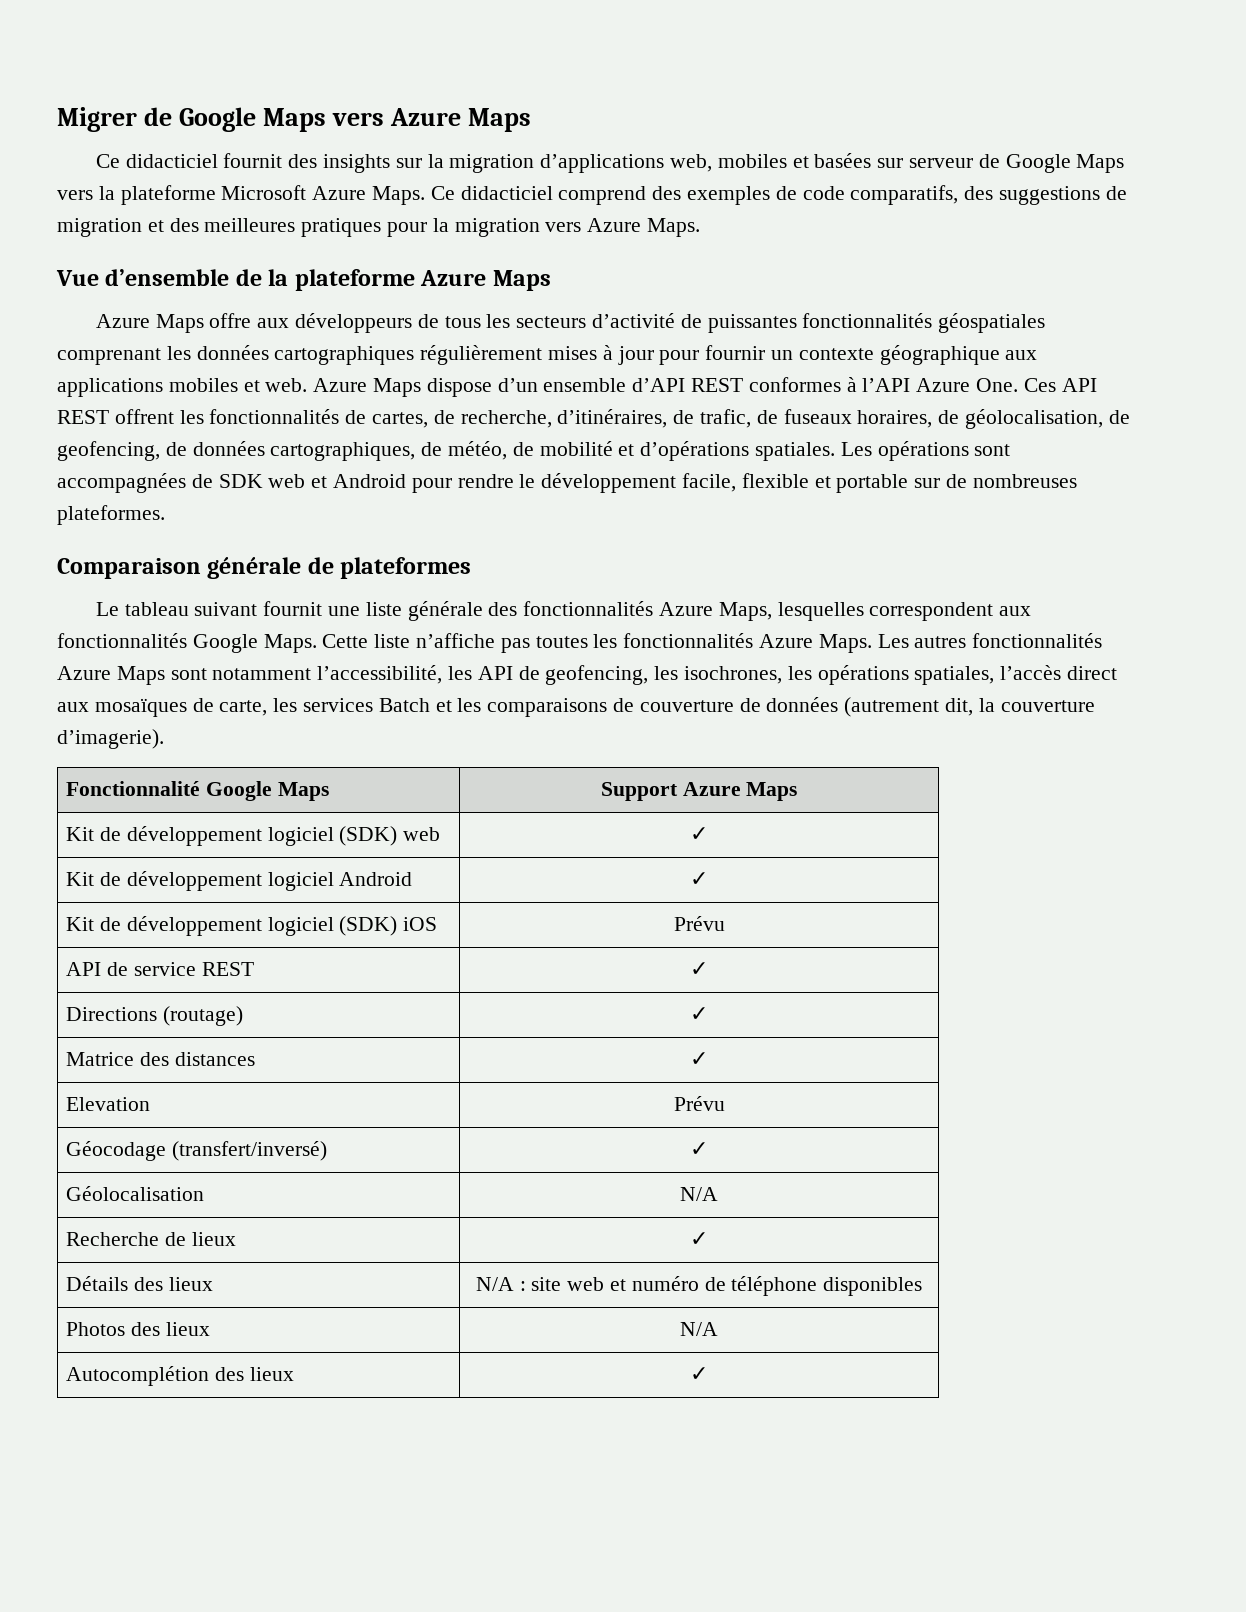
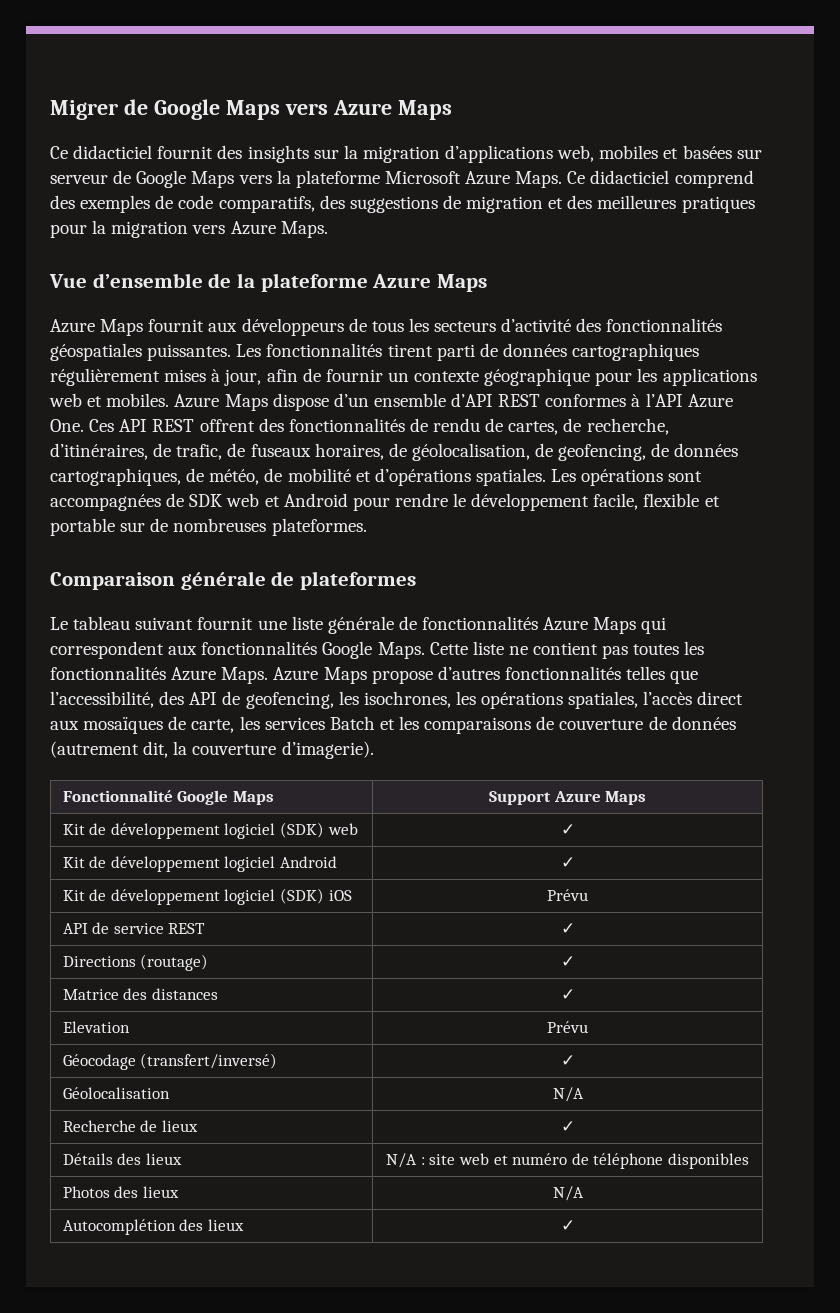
[209,313,252,328] offre -> [148,319,205,332] fournit
[680,313,1046,333] [57,346,191,365] de puissantes fonctionnalités géospatiales comprenant les -> [576,318,723,332] [50,343,498,361] des fonctionnalités géospatiales puissantes. Les fonctionnalités tirent parti de
[617,346,700,365] jour pour -> [224,368,321,386] jour, afin de
[1005,350,1038,360] [57,378,308,397] aux applications mobiles et web. -> [595,368,757,386] [49,393,170,407] pour les applications web et mobiles.
[179,410,204,424] les -> [258,418,284,432] des
(367, 417) none -> [433,418,504,432] rendu de
[488,601,864,621] des fonctionnalités Azure Maps, lesquelles -> [398,616,667,634] de fonctionnalités Azure Maps qui
[416,633,496,648] n’affiche -> [508,642,599,655] ne contient
[877,633,1103,648] [57,665,473,685] Les autres fonctionnalités Azure Maps sont notamment l’accessibilité, les -> [273,666,699,684] [50,691,185,708] Azure Maps propose d’autres fonctionnalités telles que l’accessibilité, des

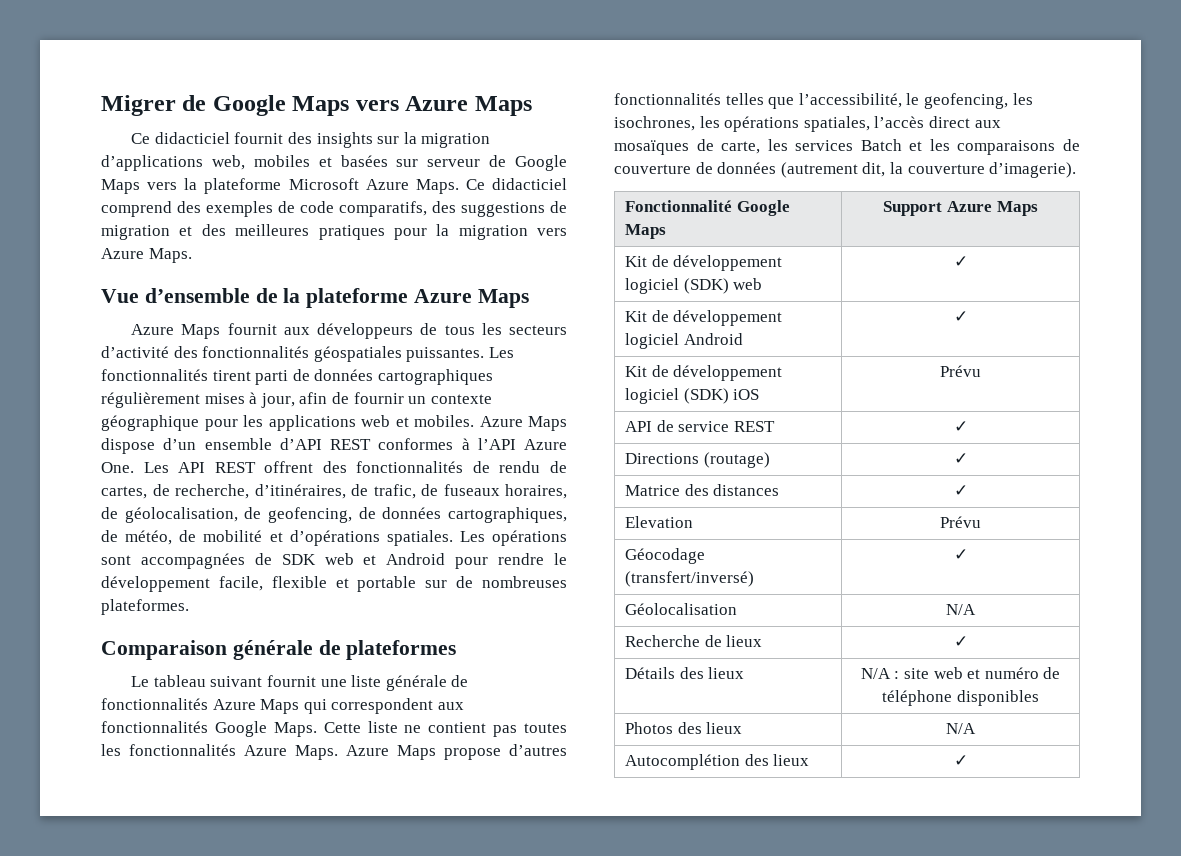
[89,419,115,432] Ces -> [143,462,169,473] Les
[159,691,241,705] des API de -> [906,93,920,105] le

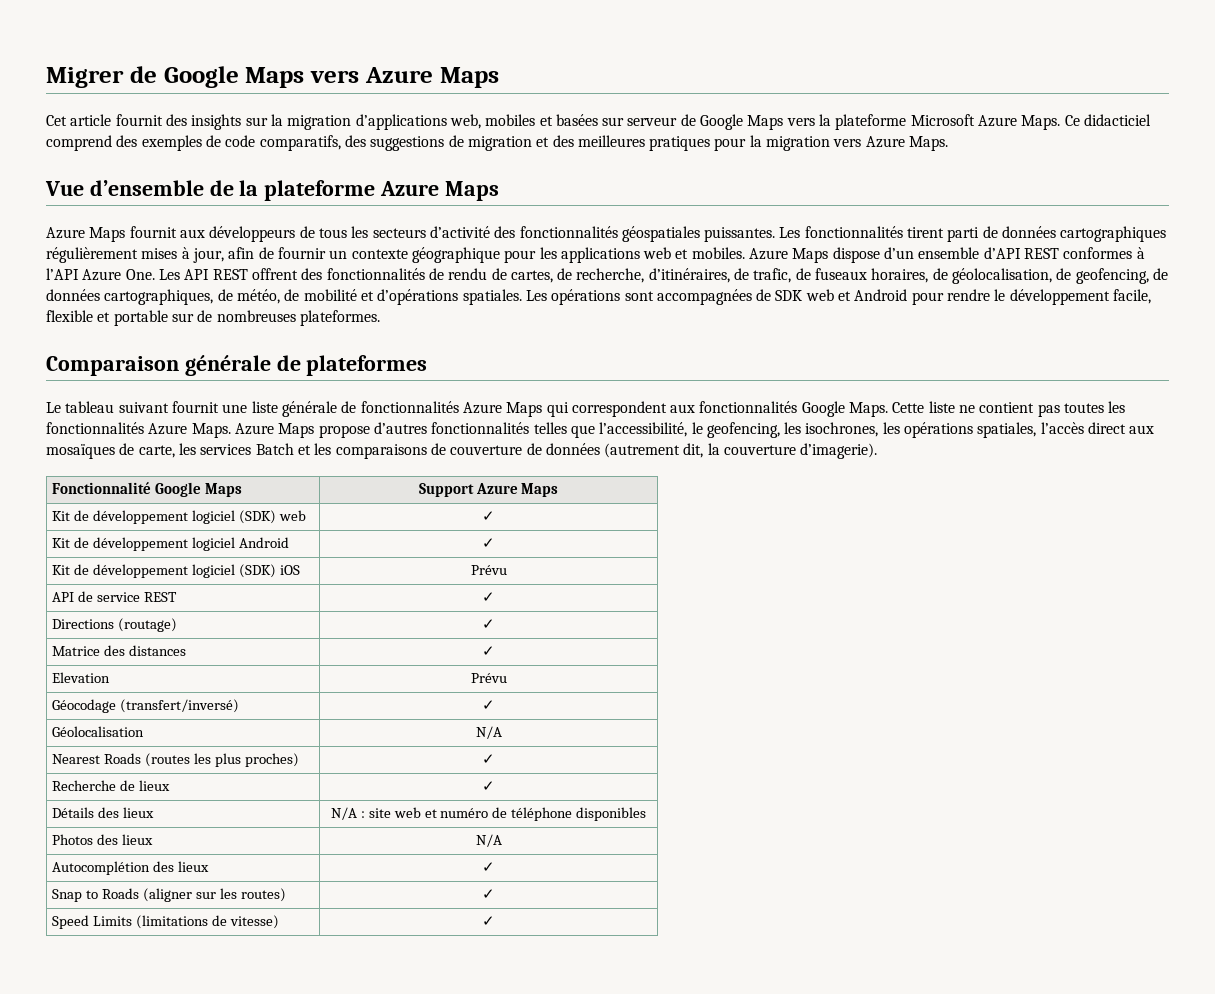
[131,132,230,144] Ce didacticiel -> [46,114,112,126] Cet article
(976, 609) none -> [52,753,300,767] [482,754,495,764] // Nearest Roads (routes les plus proches) | ✓
(968, 760) none -> [52,888,286,902] [482,889,495,899] [52,915,280,929] [482,916,495,926] // Snap to Roads (aligner sur les routes) | ✓ // Speed Limits (limitations de vitesse) | ✓

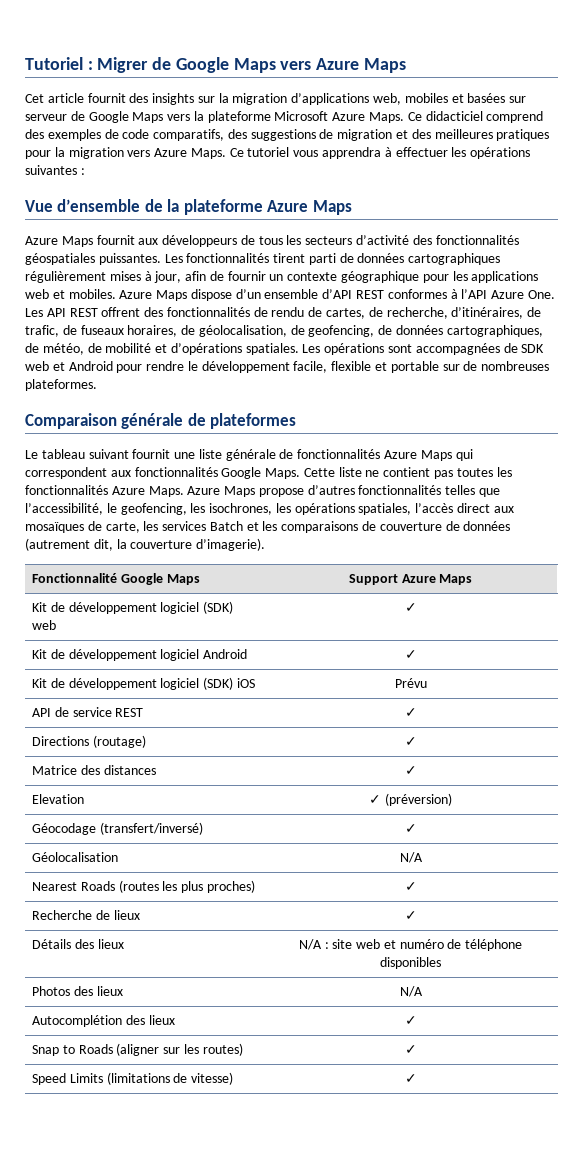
(46, 77) none -> [25,57,93,70] Tutoriel :
(949, 143) none -> [229,147,531,159] [25,165,85,175] Ce tutoriel vous apprendra à effectuer les opérations suivantes :
[470,673,507,683] Prévu -> [369,793,452,806] ✓ (préversion)

